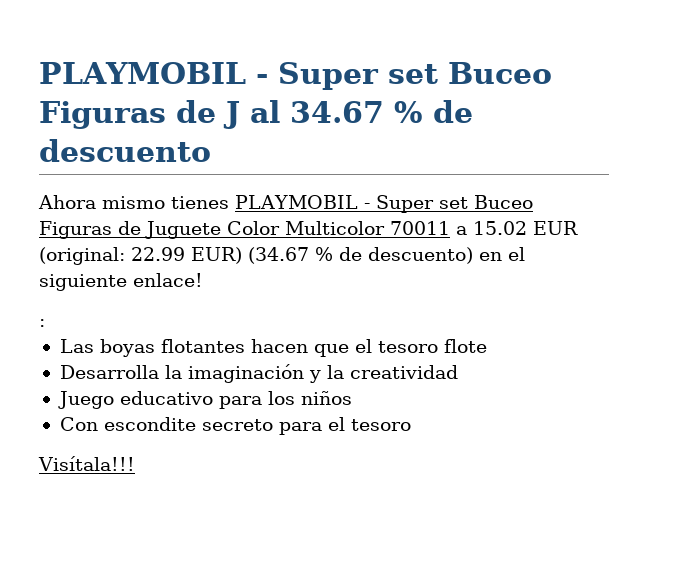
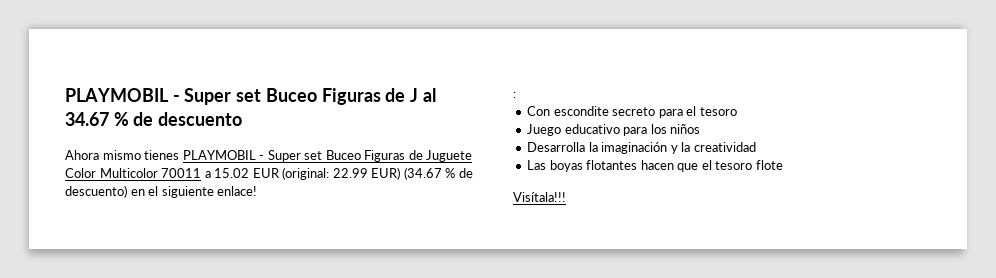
(45, 323) none -> [527,106,737,118] [527,124,701,136] [527,142,756,154] // Con escondite secreto para el tesoro // Juego educativo para los niños // Desarrolla la imaginación y la creatividad
[59,364,458,383] [57,391,352,409] [59,417,411,435] // Desarrolla la imaginación y la creatividad // Juego educativo para los niños // Con escondite secreto para el tesoro -> (783, 165) none

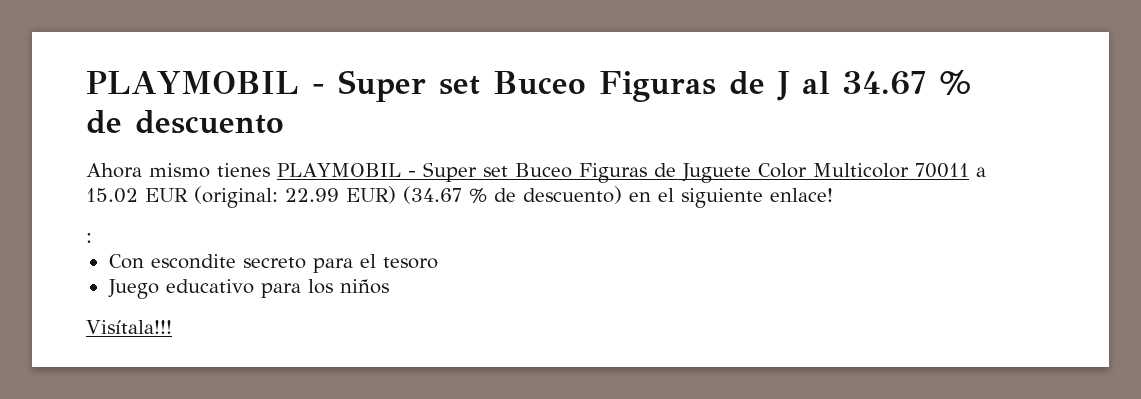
[527,142,756,154] [527,160,783,172] // Desarrolla la imaginación y la creatividad // Las boyas flotantes hacen que el tesoro flote -> (389, 286) none

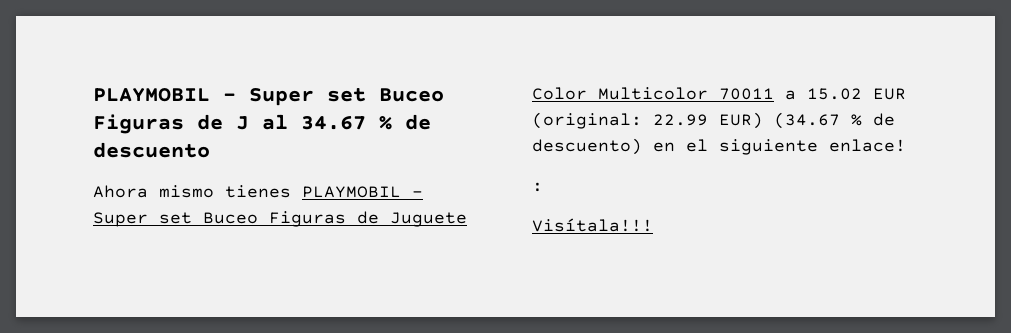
[108,254,438,273] [107,279,389,299] // Con escondite secreto para el tesoro // Juego educativo para los niños -> (543, 187) none

